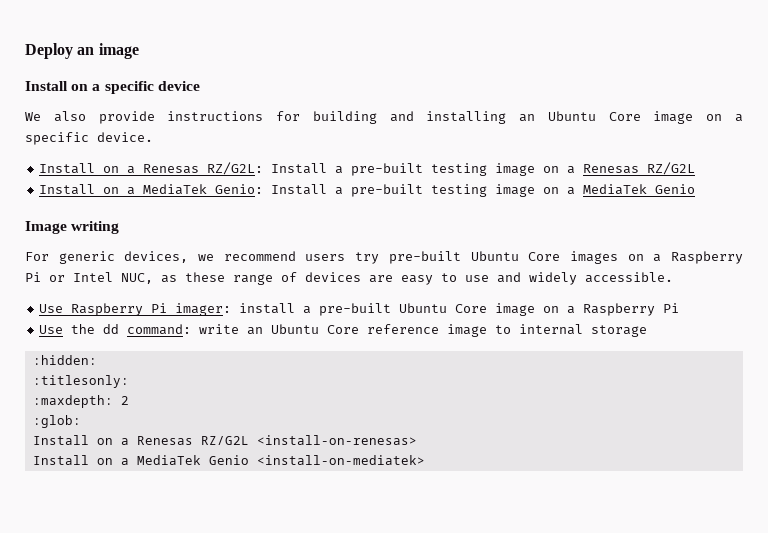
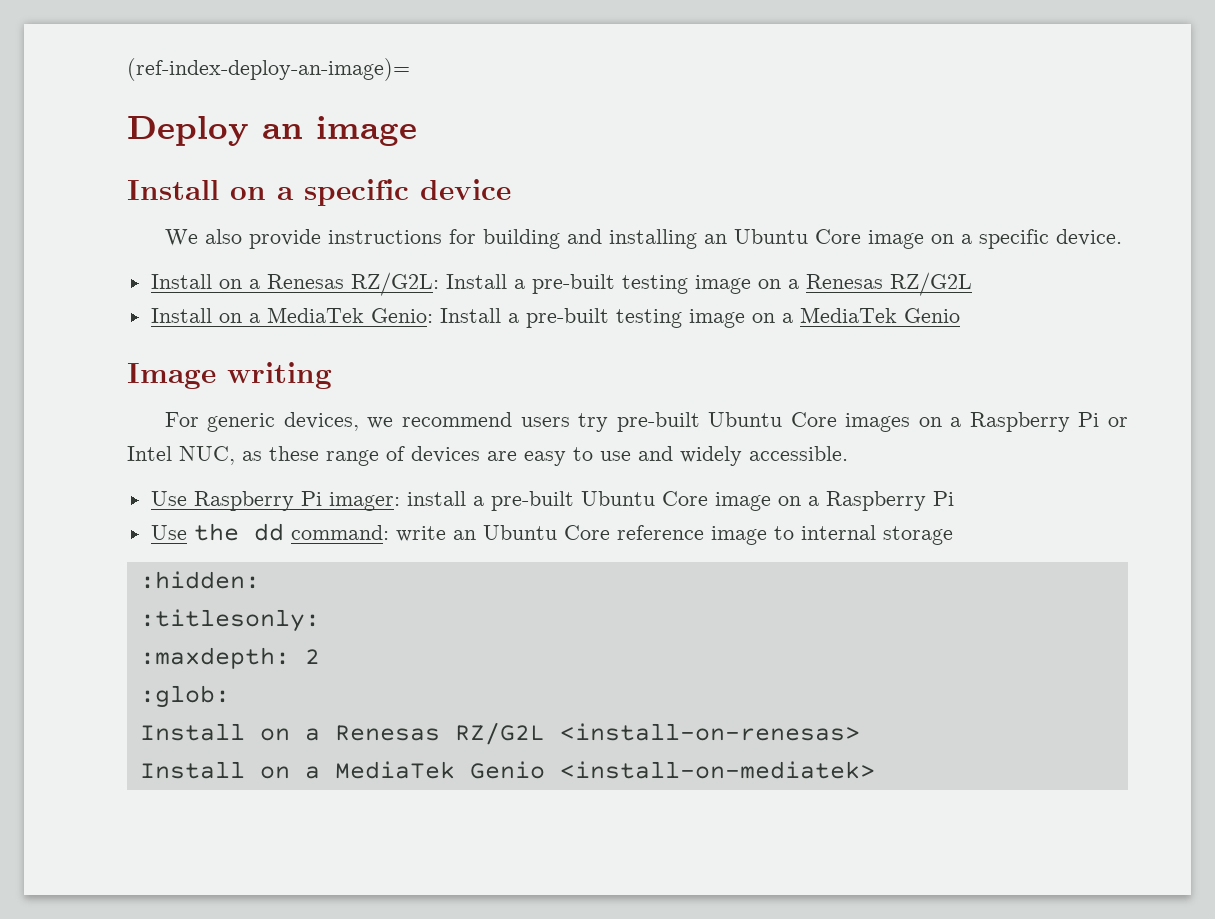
(25, 51) none -> [127,58,410,81] (ref-index-deploy-an-image)= //

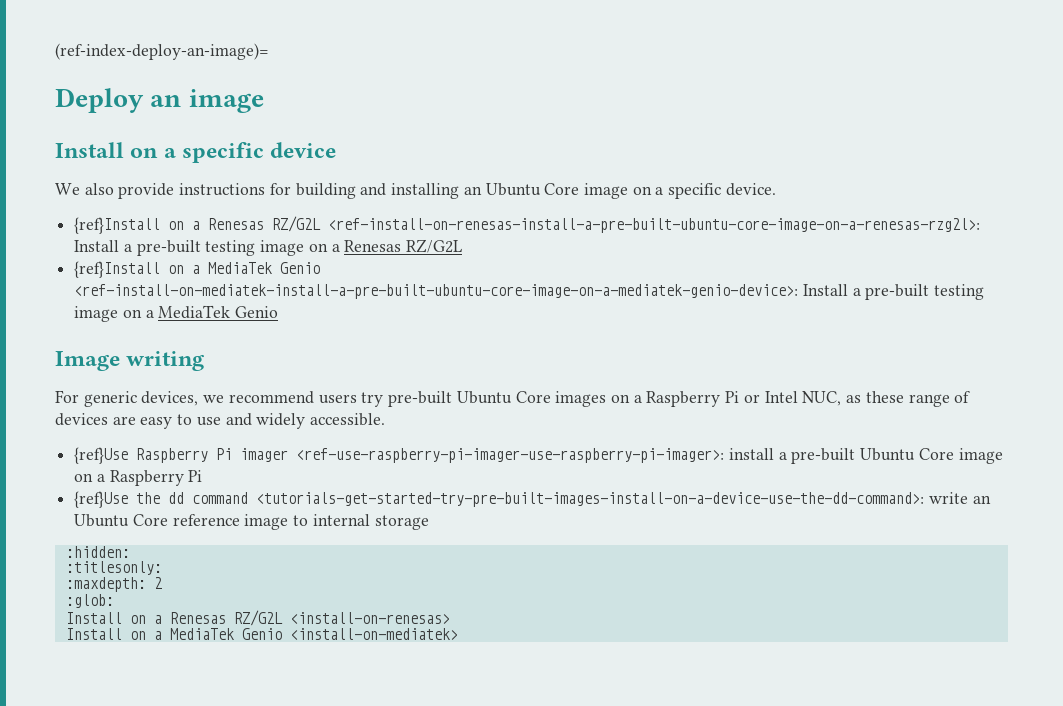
[150,272,439,296] Install on a Renesas RZ/G2L: -> [74,216,981,234] {ref}Install on a Renesas RZ/G2L <ref-install-on-renesas-install-a-pre-built-ubuntu-core-image-on-a-renesas-rzg2l>:
[150,307,433,323] Install on a MediaTek Genio: -> [74,261,321,278] [74,284,799,299] {ref}Install on a MediaTek Genio <ref-install-on-mediatek-install-a-pre-built-ubuntu-core-image-on-a-mediatek-genio-device>:
[150,491,400,511] Use Raspberry Pi imager: -> [74,447,725,464] {ref}Use Raspberry Pi imager <ref-use-raspberry-pi-imager-use-raspberry-pi-imager>:
[150,525,187,540] Use -> [74,491,129,508] {ref}Use
[290,525,389,540] command: -> [192,492,925,507] command <tutorials-get-started-try-pre-built-images-install-on-a-device-use-the-dd-command>:

